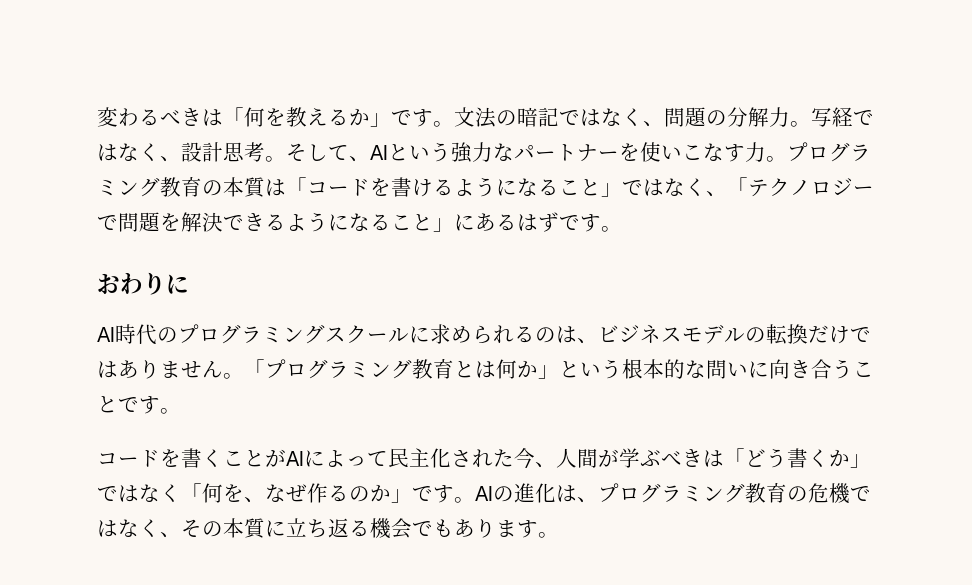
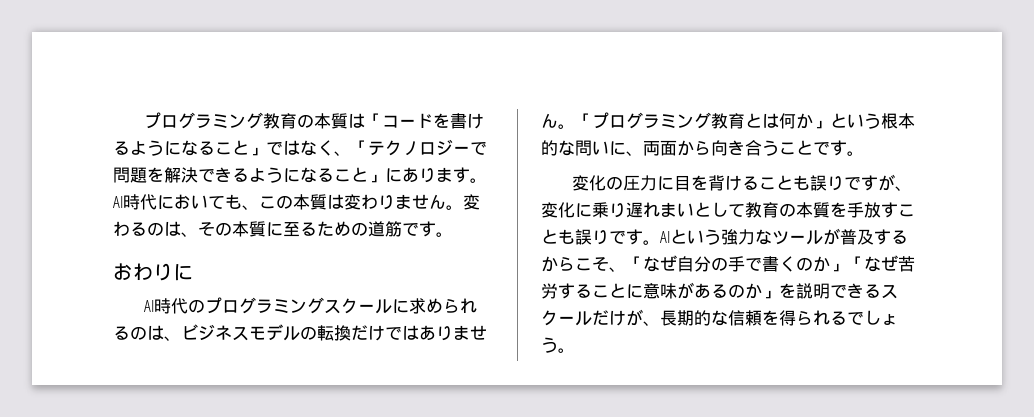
[97,107,874,128] [97,142,787,163] 変わるべきは「何を教えるか」です。文法の暗記ではなく、問題の分解力。写経ではなく、設計思考。そして、AIという強力なパートナーを使いこなす力。 -> (143, 120) none
[496,212,559,232] るはず -> [419,167,487,183] [113,194,480,210] [113,221,402,237] ります。AI時代においても、この本質は変わりません。変わるのは、その本質に至るための道筋
(769, 369) none -> [626,140,711,156] 、両面から
[97,448,871,469] [97,483,871,504] [97,518,538,539] コードを書くことがAIによって民主化された今、人間が学ぶべきは「どう書くか」ではなく「何を、なぜ作るのか」です。AIの進化は、プログラミング教育の危機ではなく、その本質に立ち返る機会でもあります -> [571,174,912,191] [541,202,915,218] [541,228,908,245] [541,255,915,272] [541,282,898,299] [541,309,898,326] [541,337,558,353] 変化の圧力に目を背けることも誤りですが、変化に乗り遅れまいとして教育の本質を手放すことも誤りです。AIという強力なツールが普及するからこそ、「なぜ自分の手で書くのか」「なぜ苦労することに意味があるのか」を説明できるスクールだけが、長期的な信頼を得られるでしょう

